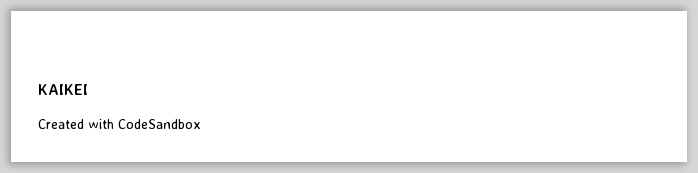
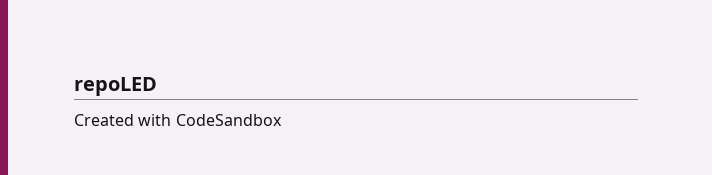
[38,84,88,95] KAIKEI -> [74,77,157,96] repoLED

